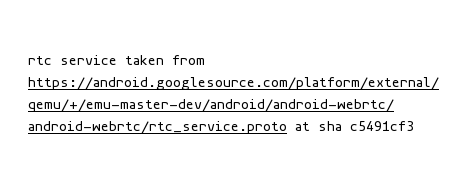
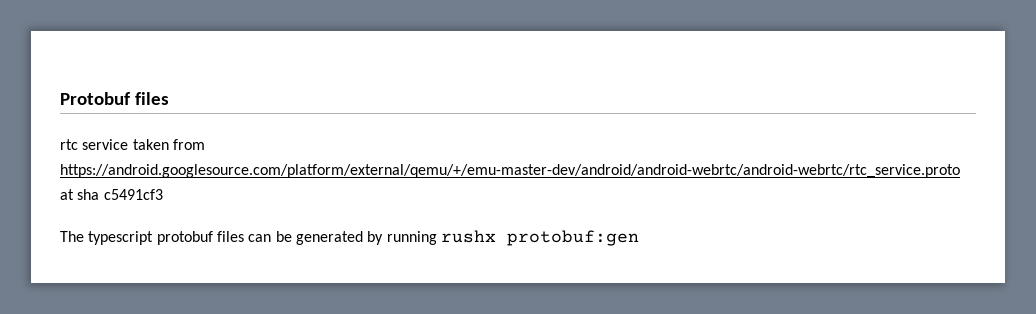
(28, 60) none -> [60,92,169,105] Protobuf files //
(414, 126) none -> [60,230,639,246] // The typescript protobuf files can be generated by running rushx protobuf:gen

